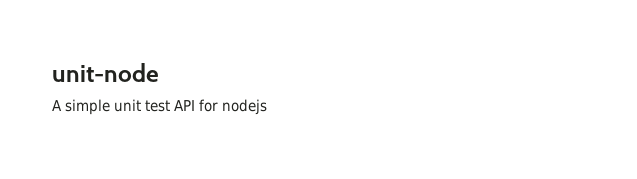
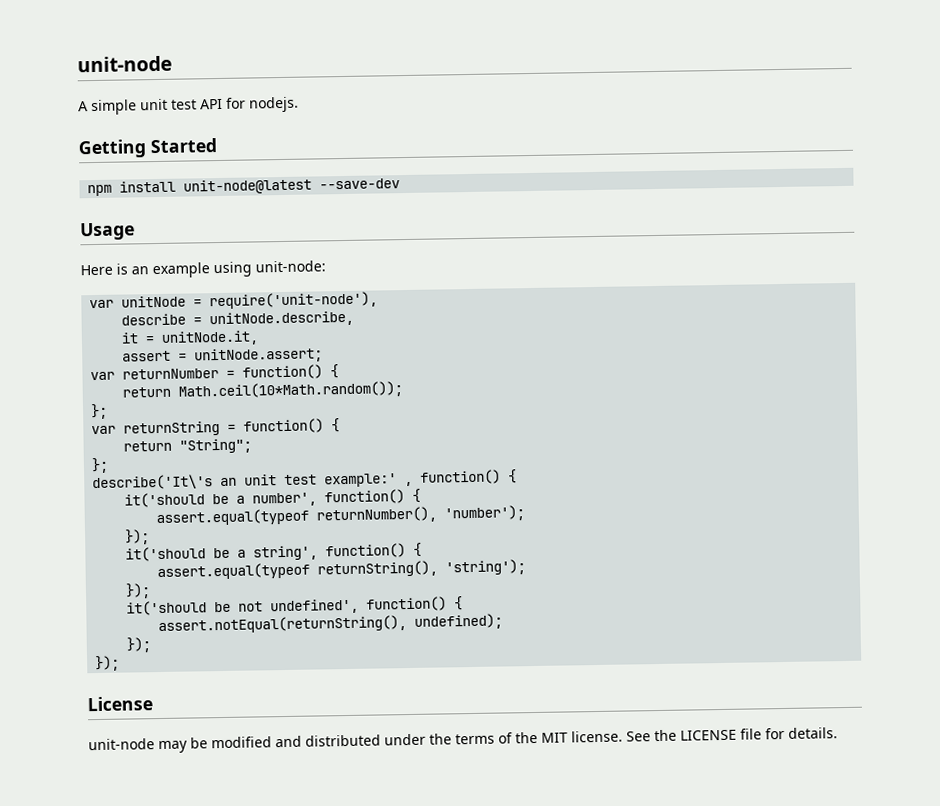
[222,99,268,115] nodejs -> [249,96,299,113] [78,138,217,159] [87,178,401,197] [80,222,135,241] [80,260,326,279] [89,291,379,310] [121,310,355,328] [121,330,260,346] [122,347,324,364] [90,364,340,381] [122,381,404,400] [90,403,109,420] [91,418,341,437] [123,438,253,454] [91,457,110,474] [92,469,518,491] [124,488,422,508] [156,505,526,527] [124,529,151,545] [125,542,423,562] [157,559,527,581] [125,583,152,599] [126,596,464,616] [158,613,504,635] [126,637,152,653] [95,655,121,672] [87,696,153,712] [88,727,838,754] nodejs. // Getting Started // npm install unit-node@latest --save-dev // Usage // Here is an example using unit-node: // var unitNode = require('unit-node'), // describe = unitNode.describe, // it = unitNode.it, // assert = unitNode.assert; // var returnNumber = function() { // return Math.ceil(10*Math.random()); // }; // var returnString = function() { // return "String"; // }; // describe('It\'s an unit test example:' , function() { // it('should be a number', function() { // assert.equal(typeof returnNumber(), 'number'); // }); // it('should be a string', function() { // assert.equal(typeof returnString(), 'string'); // }); // it('should be not undefined', function() { // assert.notEqual(returnString(), undefined); // }); // }); // License // unit-node may be modified and distributed under the terms of the MIT license. See the LICENSE file for details.

